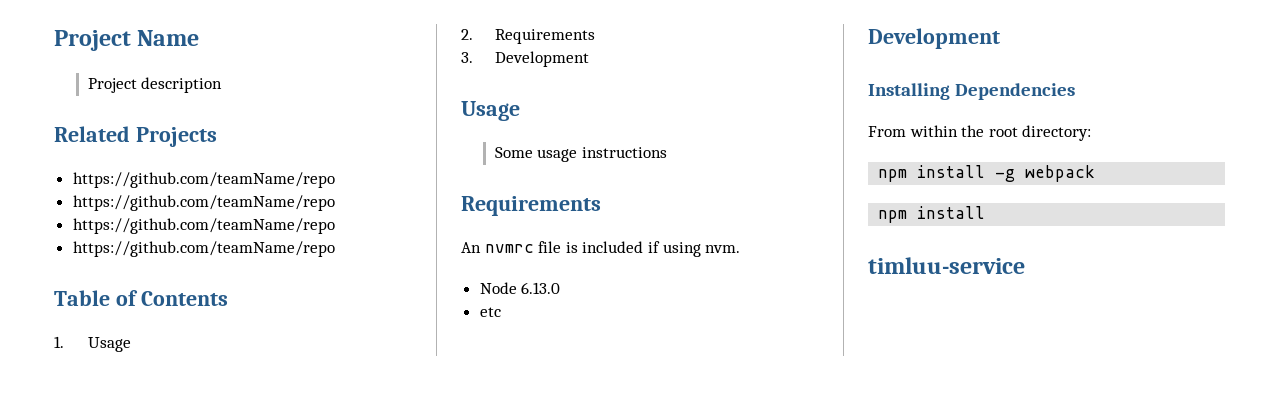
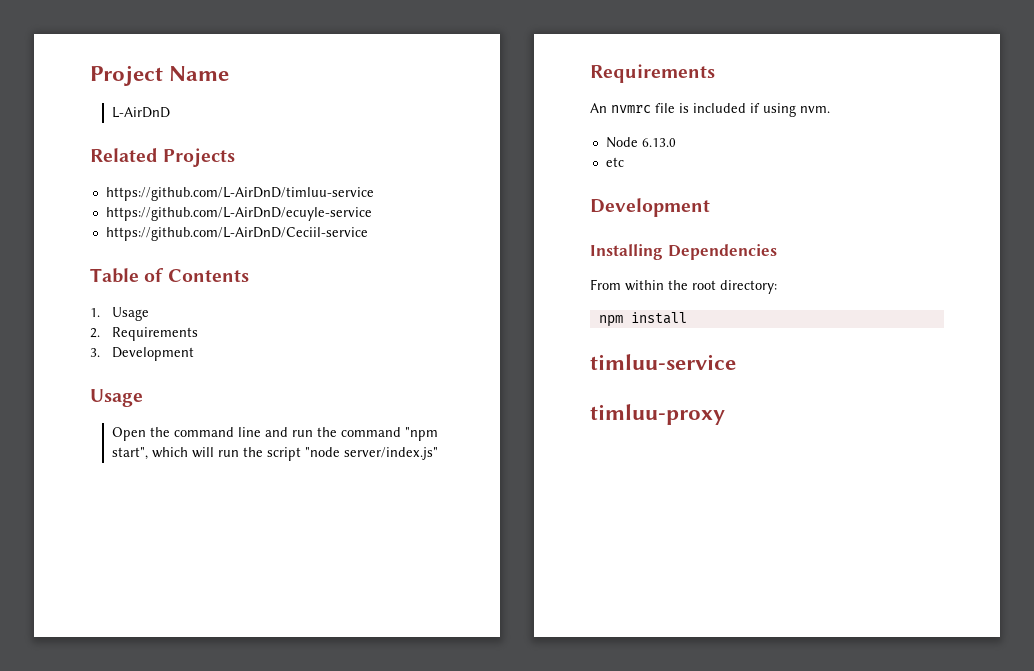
[87,77,223,93] Project description -> [111,107,170,118] L-AirDnD
[72,172,335,188] [72,195,335,211] [72,218,335,234] [72,241,335,257] https://github.com/teamName/repo // https://github.com/teamName/repo // https://github.com/teamName/repo // https://github.com/teamName/repo -> [105,187,374,201] [105,207,372,221] [105,227,368,241] https://github.com/L-AirDnD/timluu-service // https://github.com/L-AirDnD/ecuyle-service // https://github.com/L-AirDnD/Ceciil-service
[494,147,668,162] Some usage instructions -> [111,427,438,441] [111,447,438,461] Open the command line and run the command "npm start", which will run the script "node server/index.js"
[878,165,1096,182] // npm install -g webpack -> (777, 287) none
(1025, 265) none -> [590,404,725,425] // timluu-proxy

